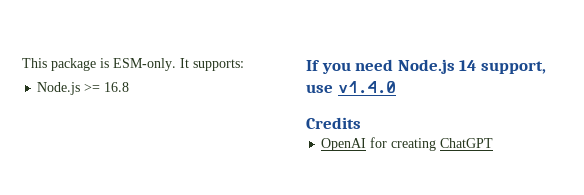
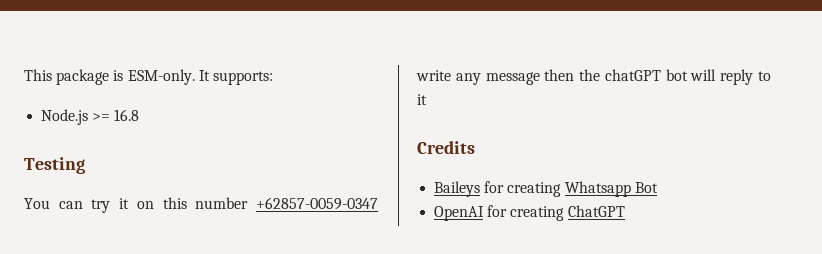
[306,59,546,74] [306,81,396,94] [306,117,361,129] If you need Node.js 14 support, use v1.4.0 // Credits -> [24,157,85,174] [24,197,378,213] [416,69,771,85] [417,94,427,105] [417,141,475,154] [434,181,658,197] Testing // You can try it on this number +62857-0059-0347 write any message then the chatGPT bot will reply to it // Credits // Baileys for creating Whatsapp Bot

